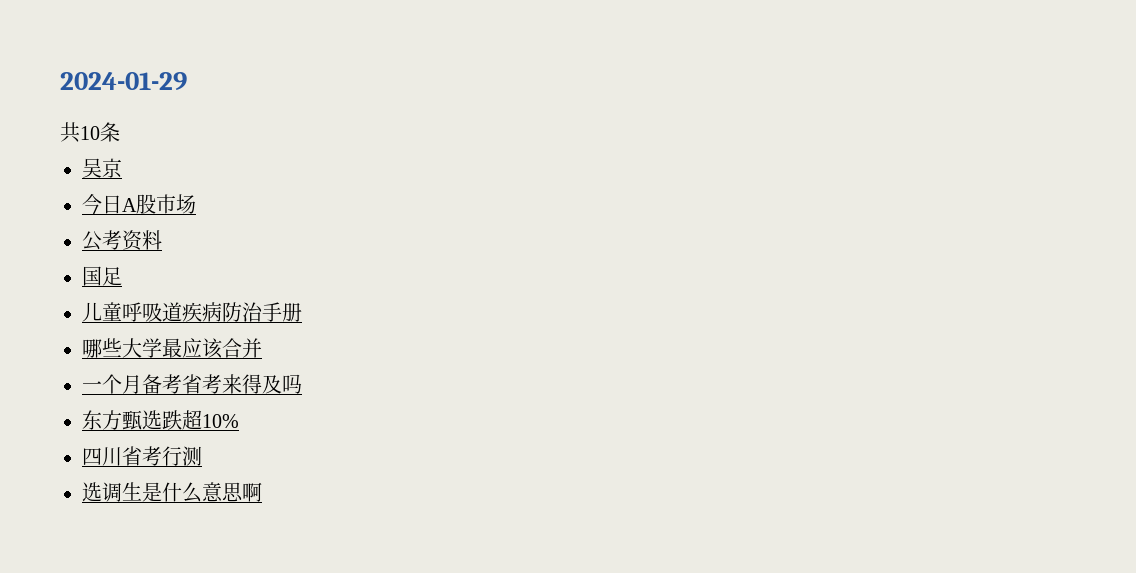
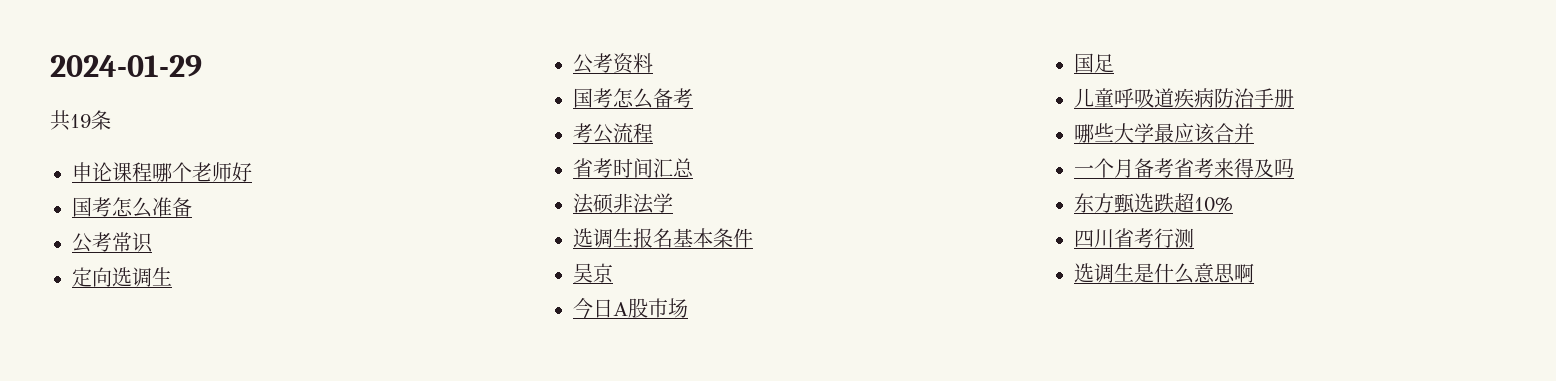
[80,122,120,142] 10条 -> [70,110,111,130] [72,162,252,182] [72,197,192,218] [72,232,153,253] [72,267,172,287] [573,53,653,74] [573,88,693,109] [573,123,653,144] [573,158,694,178] [573,193,673,214] [573,228,753,248] 19条 // 申论课程哪个老师好 // 国考怎么准备 // 公考常识 // 定向选调生 // 公考资料 // 国考怎么备考 // 考公流程 // 省考时间汇总 // 法硕非法学 // 选调生报名基本条件
[82,230,162,251] // 公考资料 -> (688, 308) none

